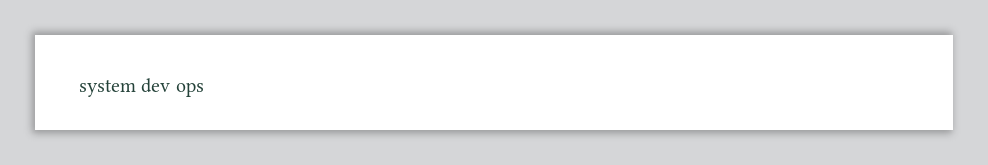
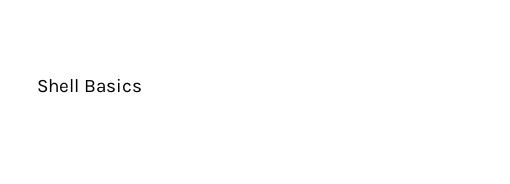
[79,78,204,97] system dev ops -> [37,78,143,93] Shell Basics

